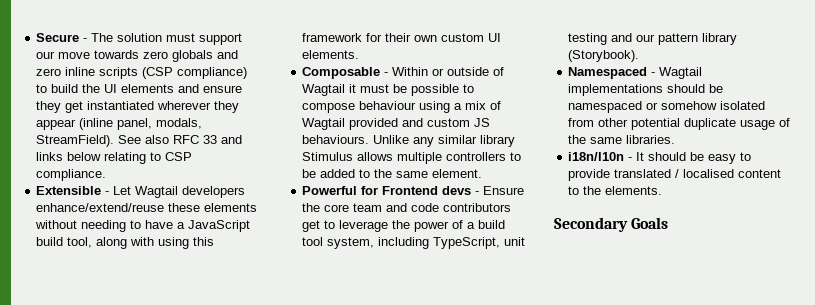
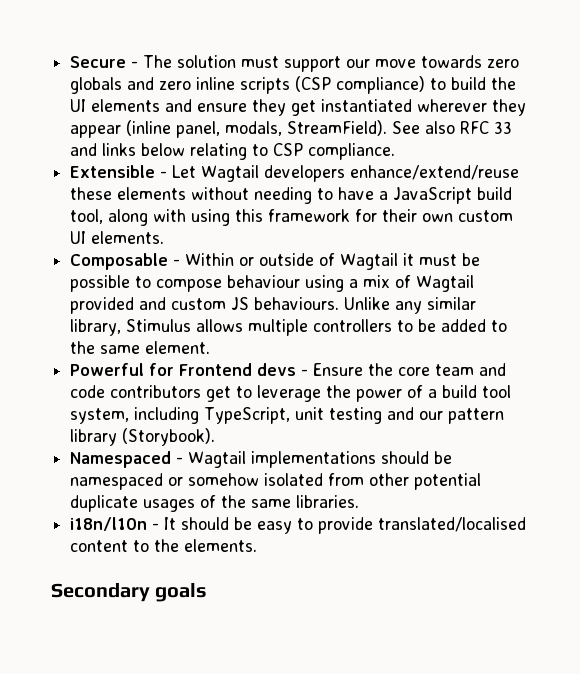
[480,135,516,147] library -> [70,319,122,336] library,
[740,120,776,130] usage -> [143,499,196,512] usages
[614,169,735,178] translated / localised -> [378,517,527,532] translated/localised
[631,217,669,229] Goals -> [155,583,208,602] goals

